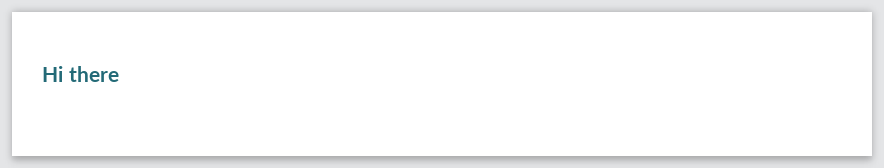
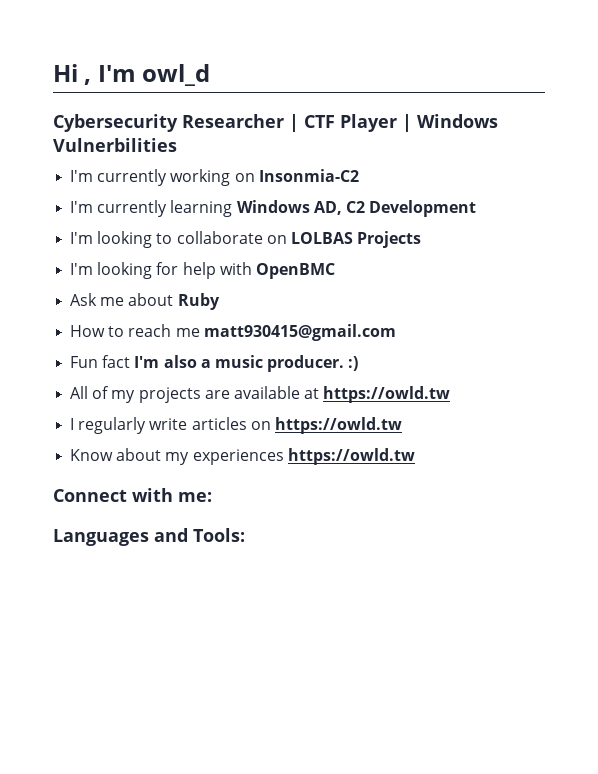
[68,66,119,82] there -> [84,64,211,86] [53,114,498,132] [53,138,177,152] [70,169,359,186] [70,200,477,217] [70,231,422,248] [70,262,335,279] [70,293,220,310] [70,324,396,341] [70,355,359,372] [70,386,451,403] [70,417,402,434] [70,448,415,465] [53,488,212,502] [53,528,245,546] , I'm owl_d // Cybersecurity Researcher | CTF Player | Windows Vulnerbilities // I'm currently working on Insonmia-C2 // I'm currently learning Windows AD, C2 Development // I'm looking to collaborate on LOLBAS Projects // I'm looking for help with OpenBMC // Ask me about Ruby // How to reach me matt930415@gmail.com // Fun fact I'm also a music producer. :) // All of my projects are available at https://owld.tw // I regularly write articles on https://owld.tw // Know about my experiences https://owld.tw // Connect with me: // Languages and Tools:

